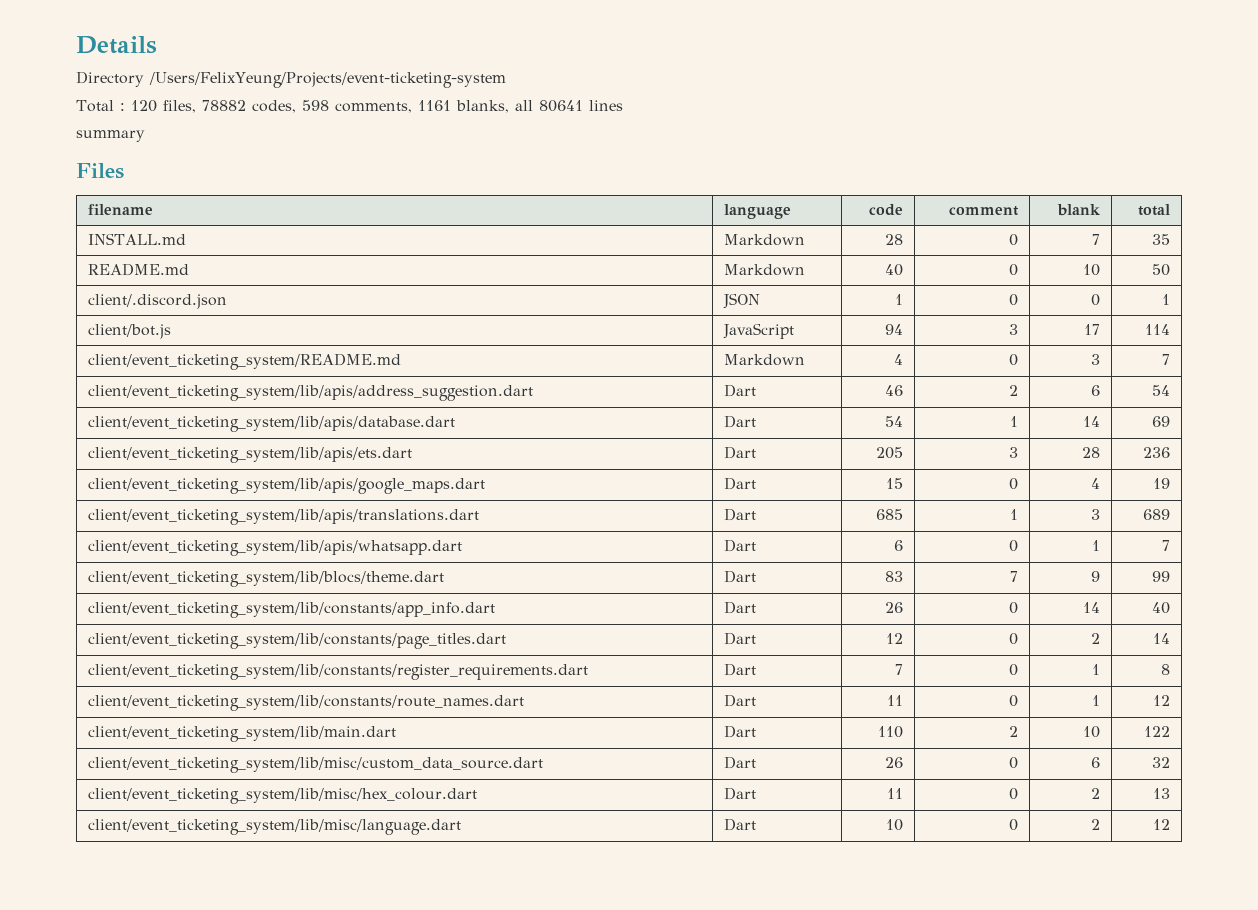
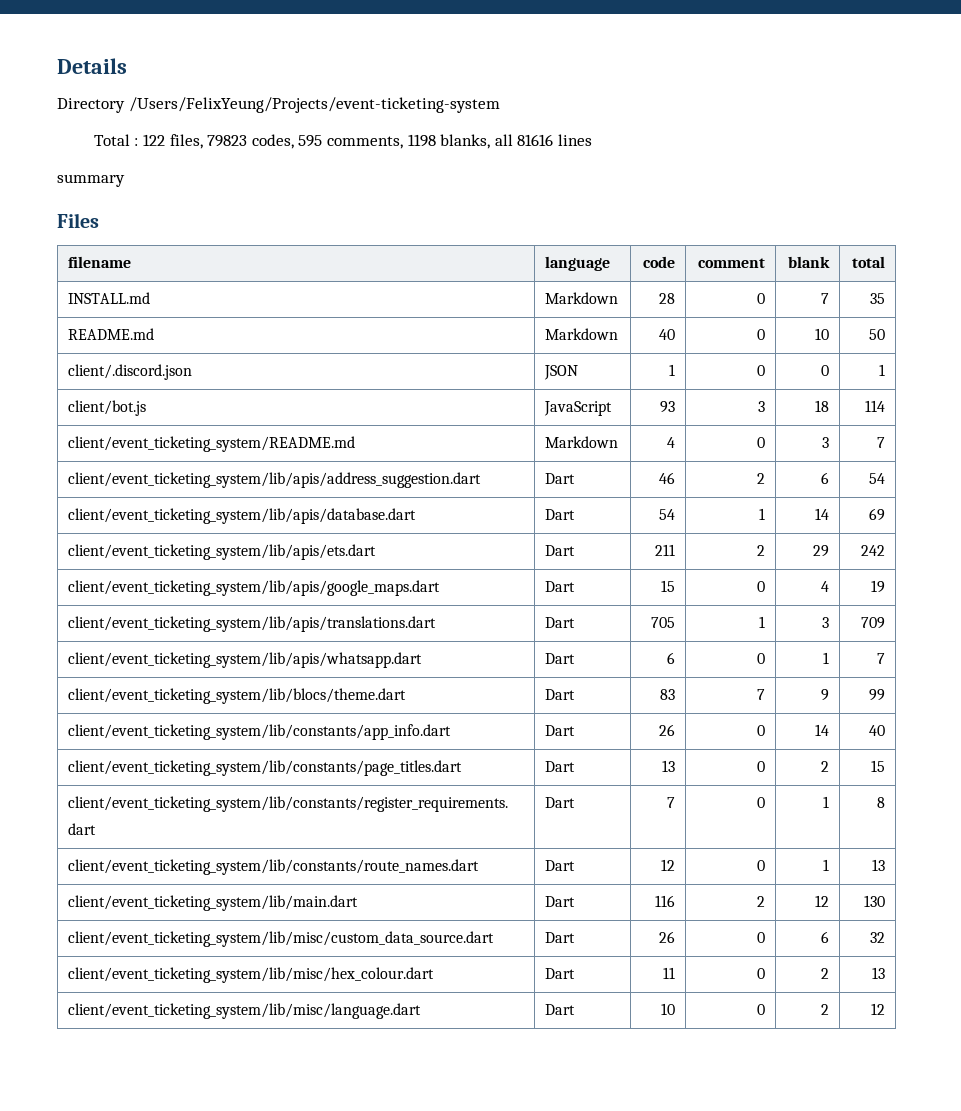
[130,100,451,113] 120 files, 78882 codes, 598 comments, 1161 -> [143,134,436,149] 122 files, 79823 codes, 595 comments, 1198
[538,100,583,112] 80641 -> [517,134,554,146] 81616
[884,324,903,335] [1008,324,1018,335] [1083,324,1100,335] 94 | 3 | 17 -> [660,401,676,413] [758,401,766,412] [815,400,830,412] 93 | 3 | 18
[875,447,903,459] [1008,447,1018,458] [1081,447,1100,458] [1142,447,1170,458] 205 | 3 | 28 | 236 -> [655,544,676,556] [757,545,766,556] [813,545,830,557] [861,545,886,556] 211 | 2 | 29 | 242
[875,509,903,520] 685 -> [651,617,676,628] 705
[1142,509,1170,520] 689 -> [861,617,886,629] 709
[885,633,903,644] [1008,633,1018,645] [1090,633,1100,644] [1152,633,1170,644] 12 | 0 | 2 | 14 -> [662,760,676,772] [757,761,766,772] [821,761,830,772] [871,760,886,772] 13 | 0 | 2 | 15
[886,695,903,706] [1008,695,1018,707] [1091,695,1100,706] [1152,695,1170,706] 11 | 0 | 1 | 12 -> [661,859,676,871] [757,860,766,871] [823,859,830,871] [872,859,886,871] 12 | 0 | 1 | 13
[877,726,903,738] [1008,726,1018,737] [1082,726,1100,738] [1143,726,1170,737] 110 | 2 | 10 | 122 -> [655,895,676,907] [757,896,766,907] [815,895,830,907] [864,895,886,907] 116 | 2 | 12 | 130

